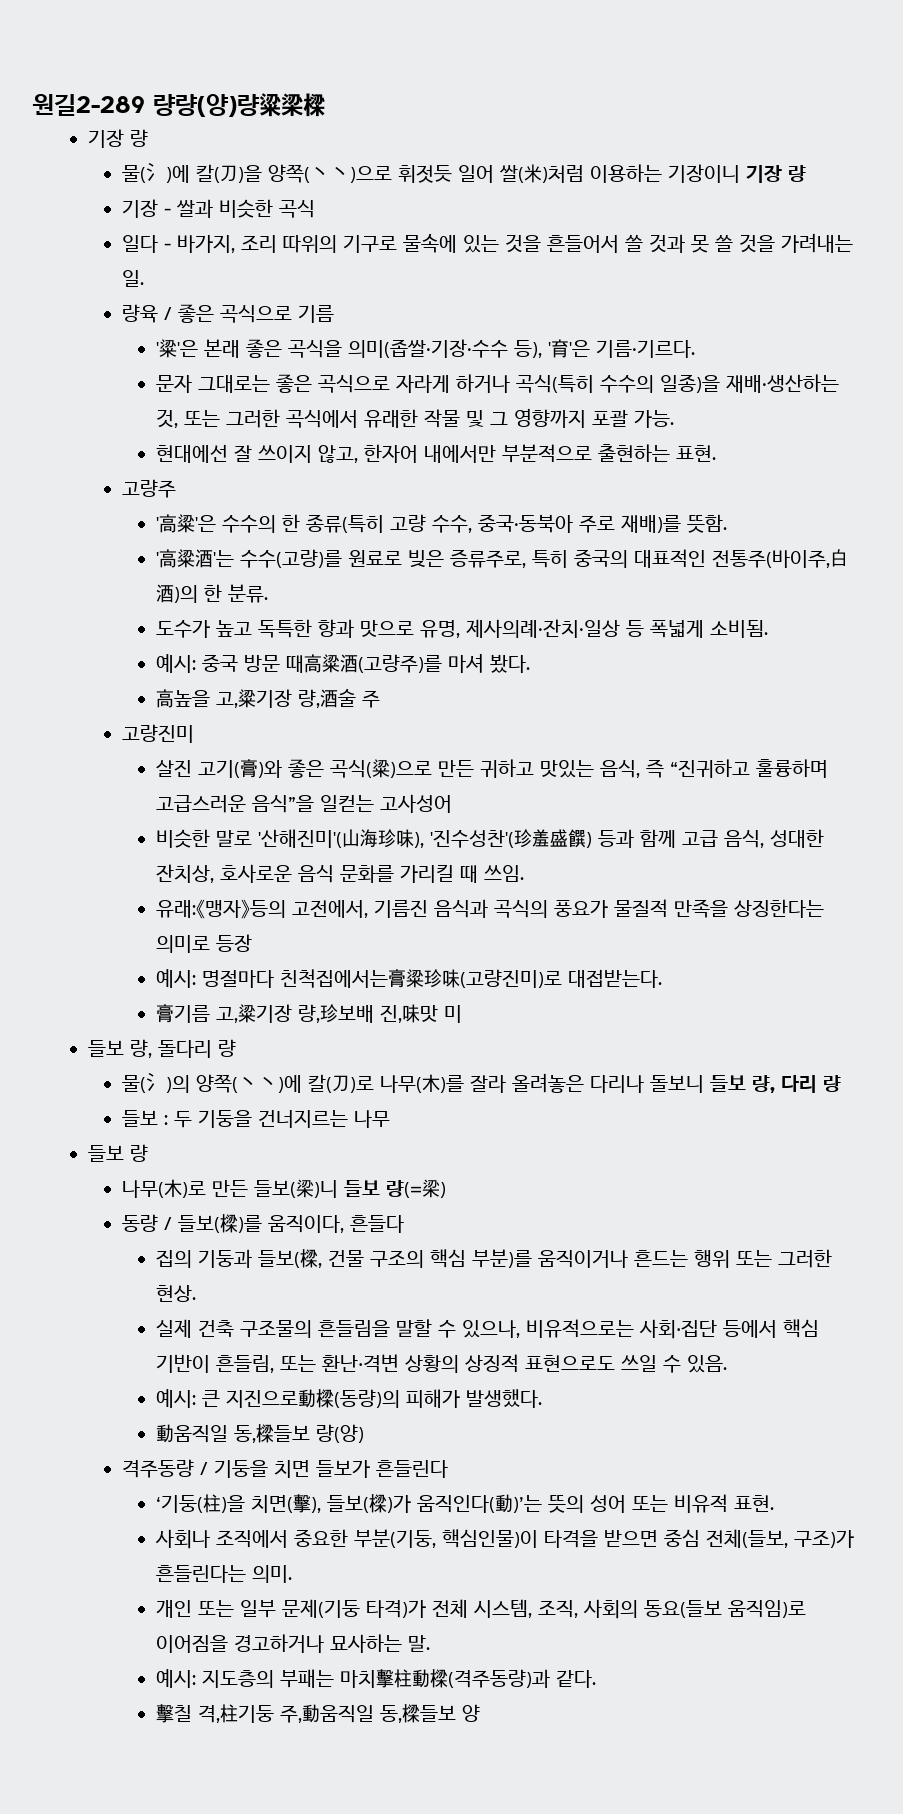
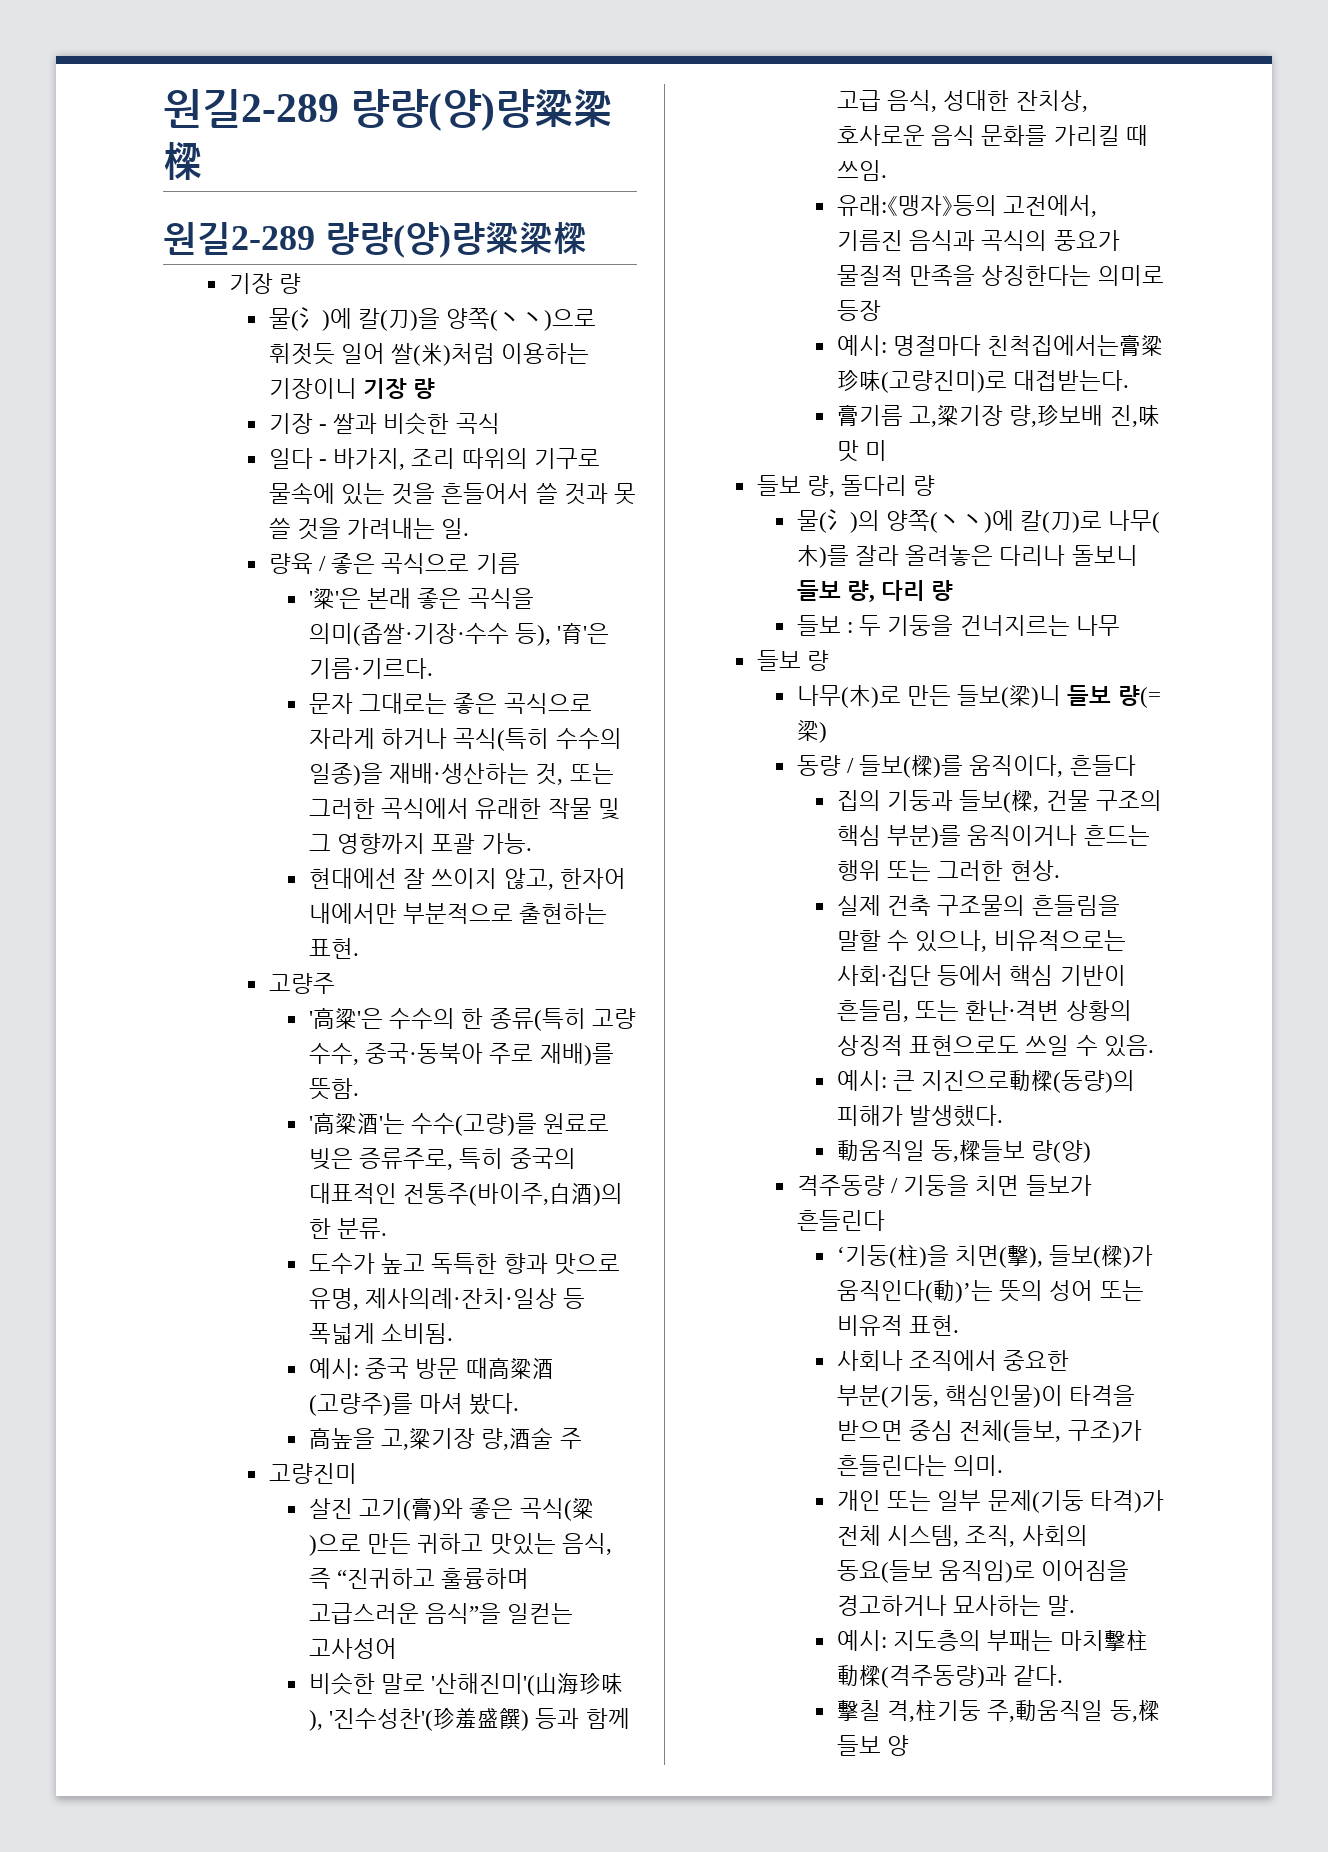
[32,93,325,117] 원길2-289 량량(양)량粱梁樑 -> [163,89,613,131] [163,142,202,180] [163,222,587,258] 원길2-289 량량(양)량粱梁樑 // 원길2-289 량량(양)량粱梁樑

